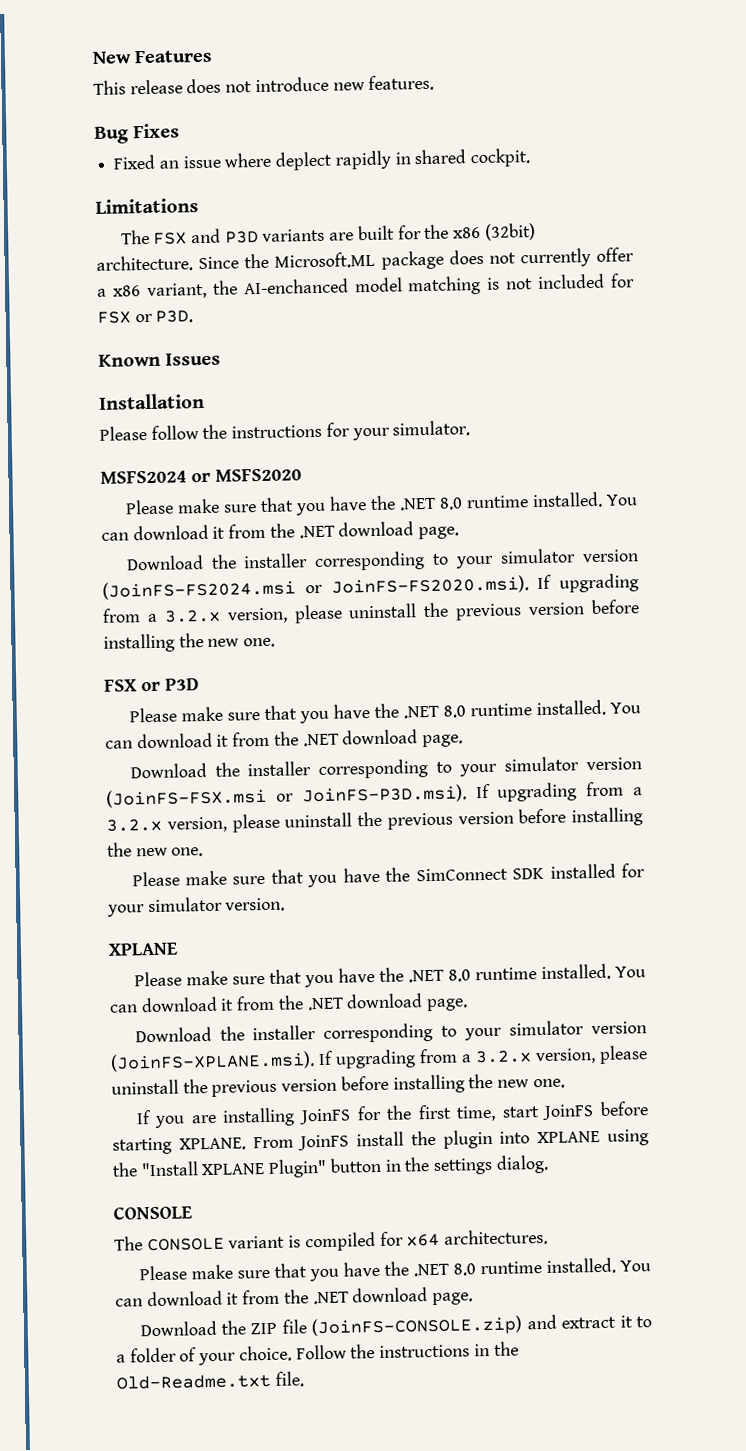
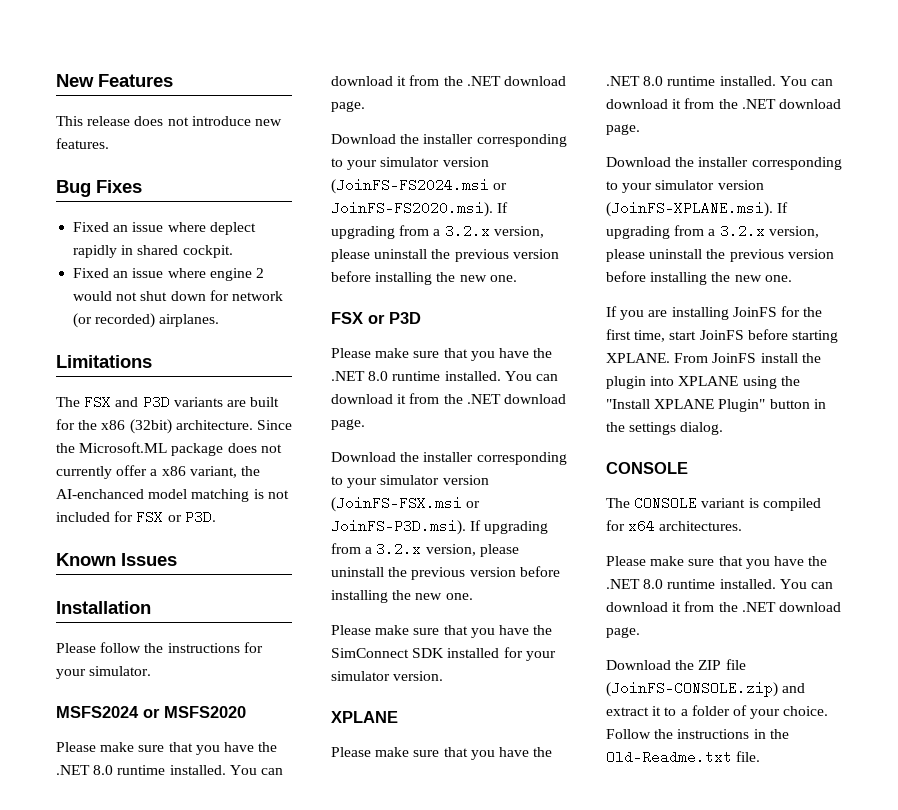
(531, 158) none -> [73,268,264,281] [73,290,283,301] [73,313,220,328] // Fixed an issue where engine 2 would not shut down for network (or recorded) airplanes.

